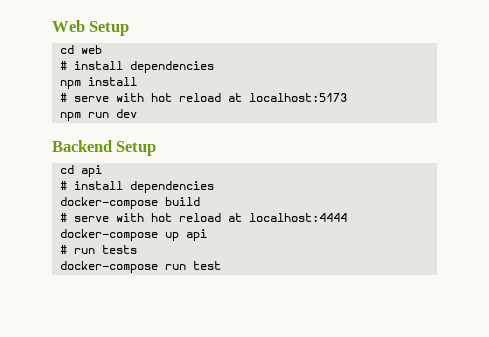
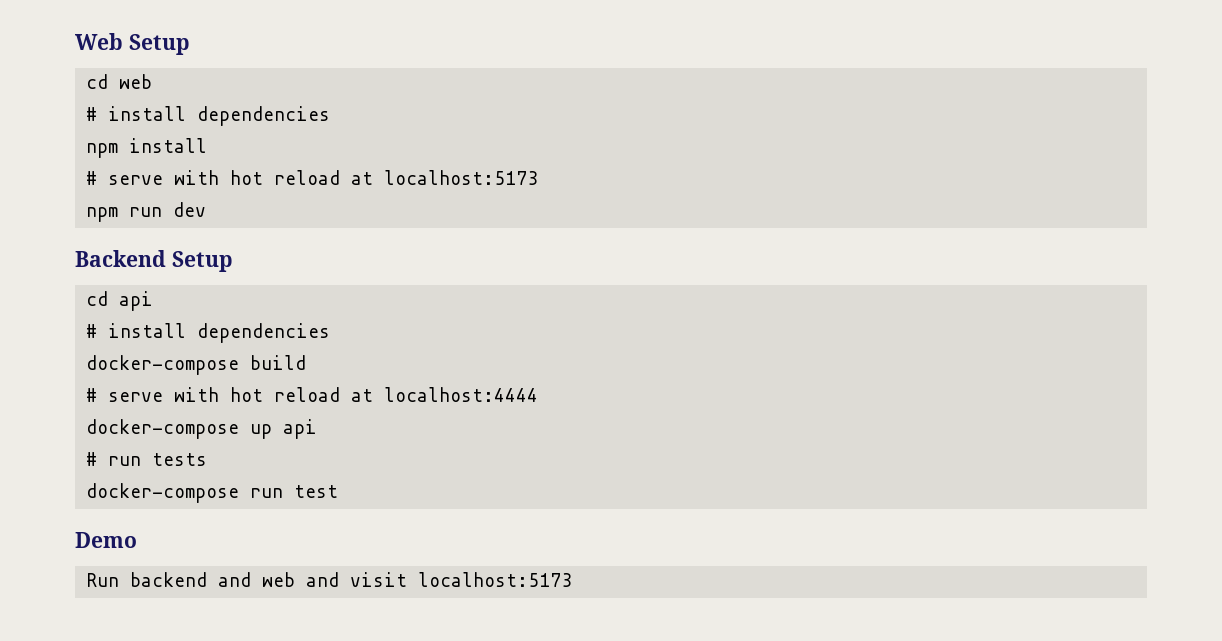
(222, 265) none -> [75,532,137,548] [85,572,572,587] // Demo // Run backend and web and visit localhost:5173

